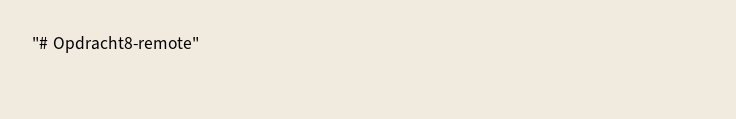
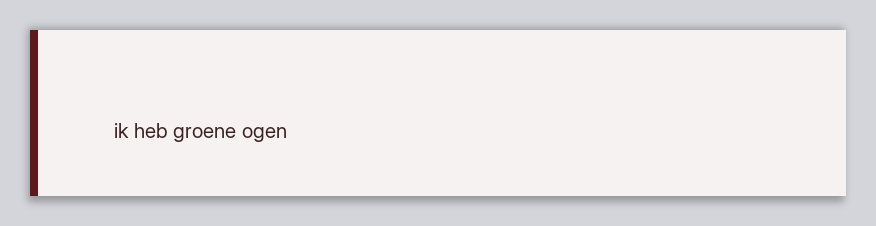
[32,36,199,53] "# Opdracht8-remote" -> [114,123,287,142] ik heb groene ogen

